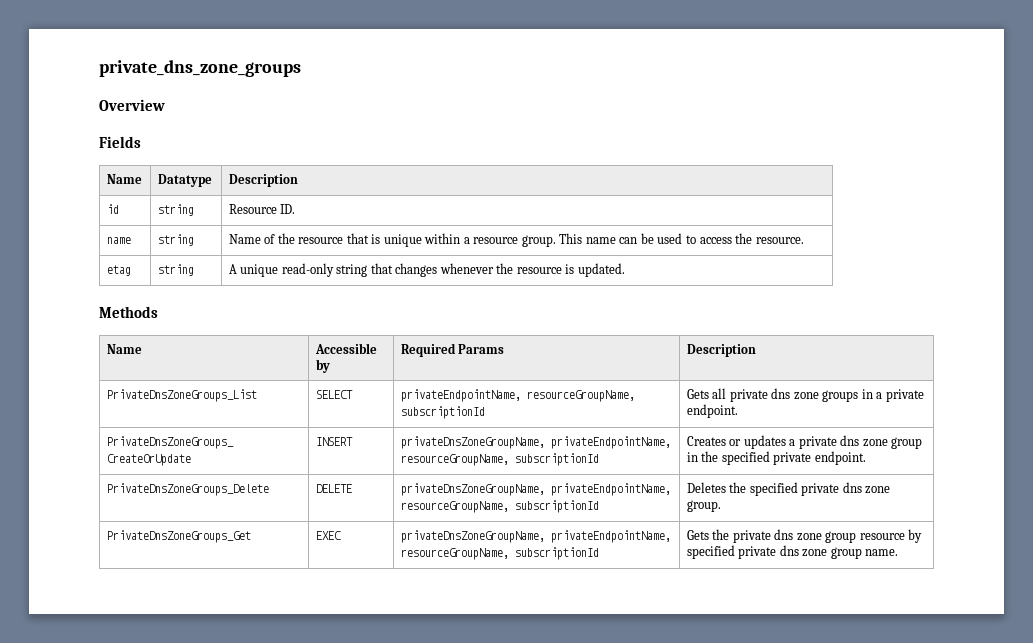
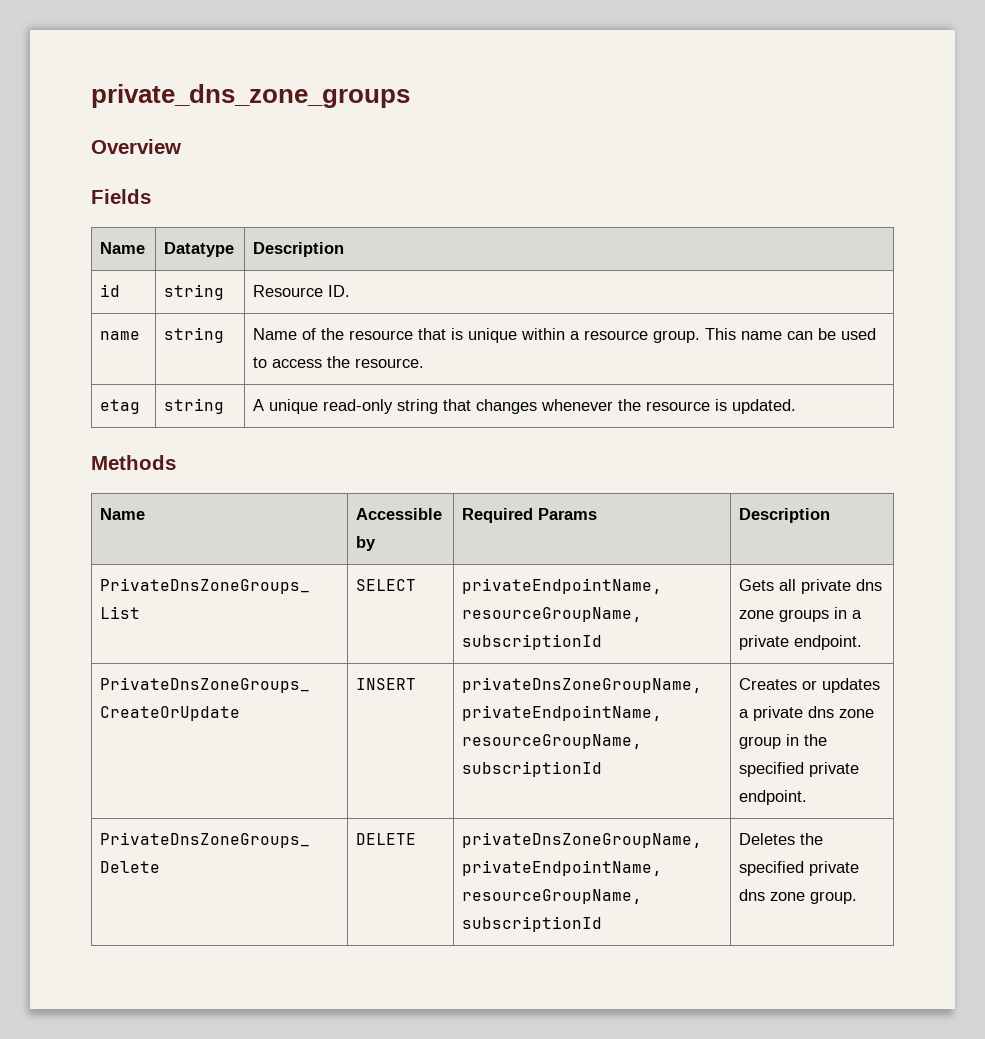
[106,530,251,543] [315,531,341,540] [400,530,671,543] [400,547,599,560] [686,529,923,543] [686,545,899,559] // PrivateDnsZoneGroups_Get | EXEC | privateDnsZoneGroupName, privateEndpointName, resourceGroupName, subscriptionId | Gets the private dns zone group resource by specified private dns zone group name. -> (858, 897) none

